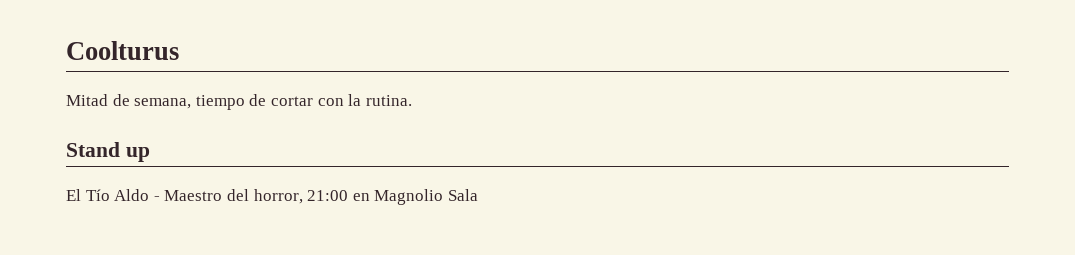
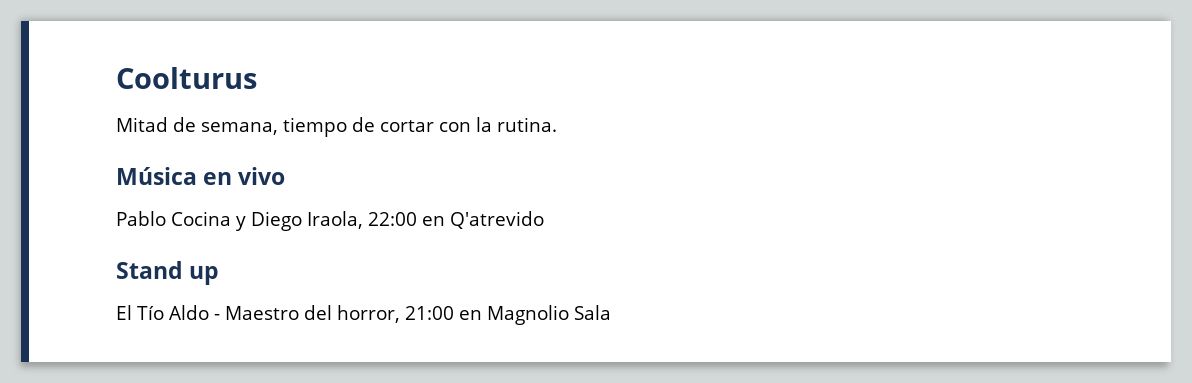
(412, 100) none -> [116,167,286,185] [116,211,544,231] // Música en vivo // Pablo Cocina y Diego Iraola, 22:00 en Q'atrevido

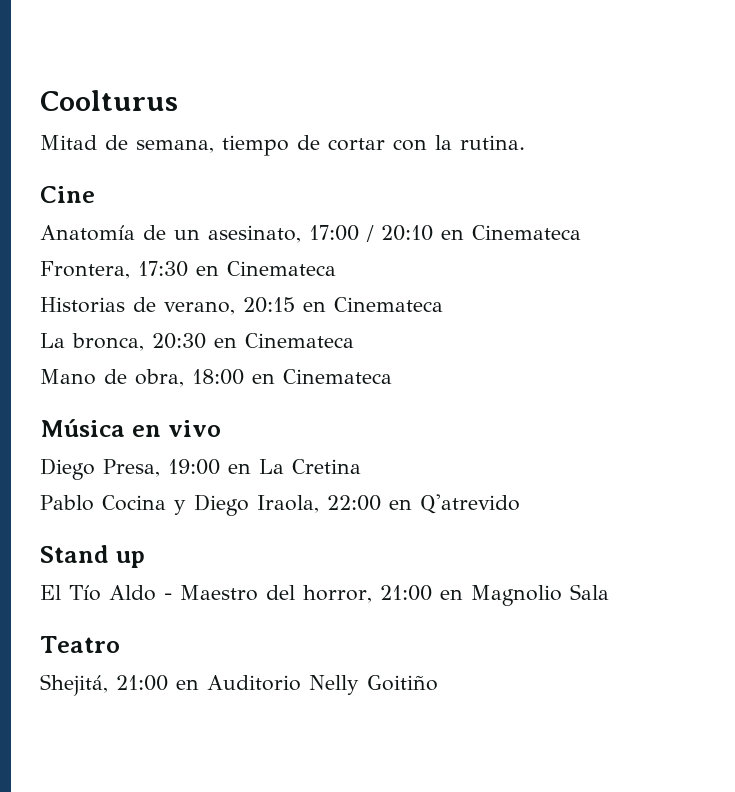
[116,167,286,185] Música en vivo -> [40,186,95,203] [40,225,581,243] [40,261,336,279] [40,297,443,315] [40,333,354,351] [40,369,392,387] [40,419,221,437] [40,458,361,480] Cine // Anatomía de un asesinato, 17:00 / 20:10 en Cinemateca // Frontera, 17:30 en Cinemateca // Historias de verano, 20:15 en Cinemateca // La bronca, 20:30 en Cinemateca // Mano de obra, 18:00 en Cinemateca // Música en vivo // Diego Presa, 19:00 en La Cretina
(611, 312) none -> [40,636,120,653] [40,674,438,696] // Teatro // Shejitá, 21:00 en Auditorio Nelly Goitiño

